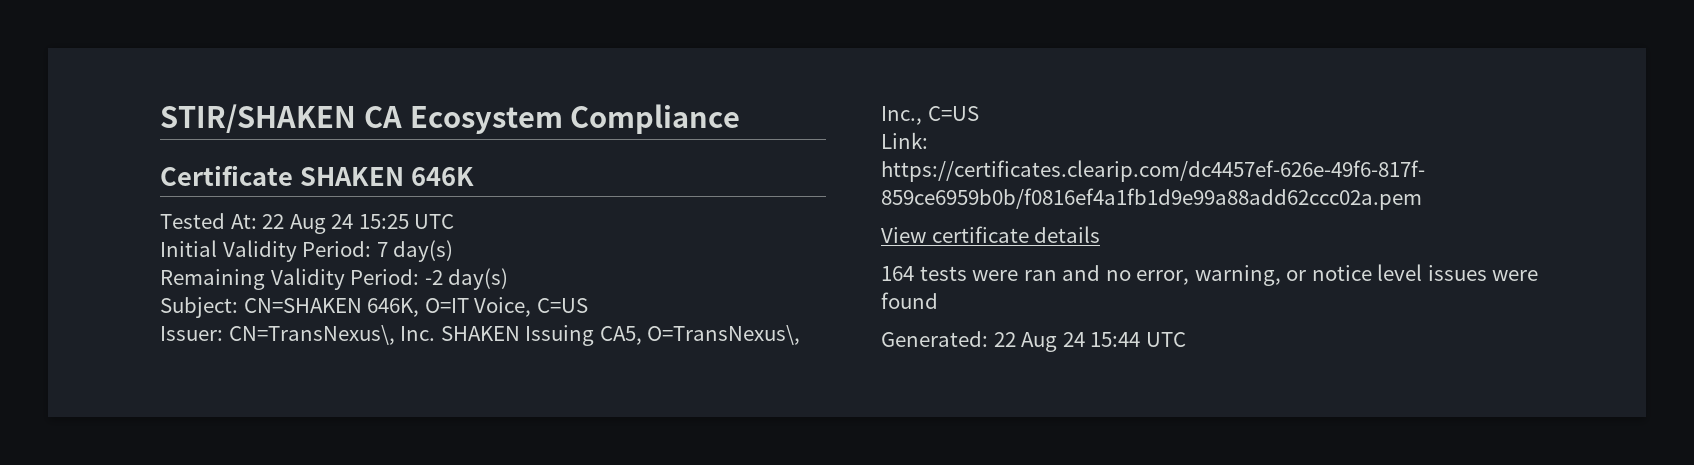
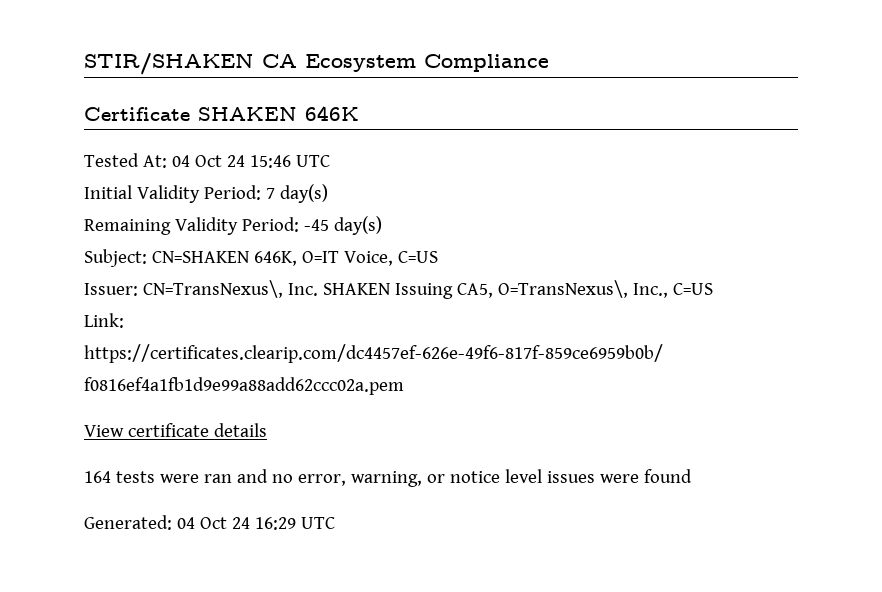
[262,214,409,234] 22 Aug 24 15:25 -> [171,155,291,168] 04 Oct 24 15:46
[424,270,443,285] -2 -> [303,219,329,231] -45
[993,332,1141,352] 22 Aug 24 15:44 -> [176,517,296,530] 04 Oct 24 16:29

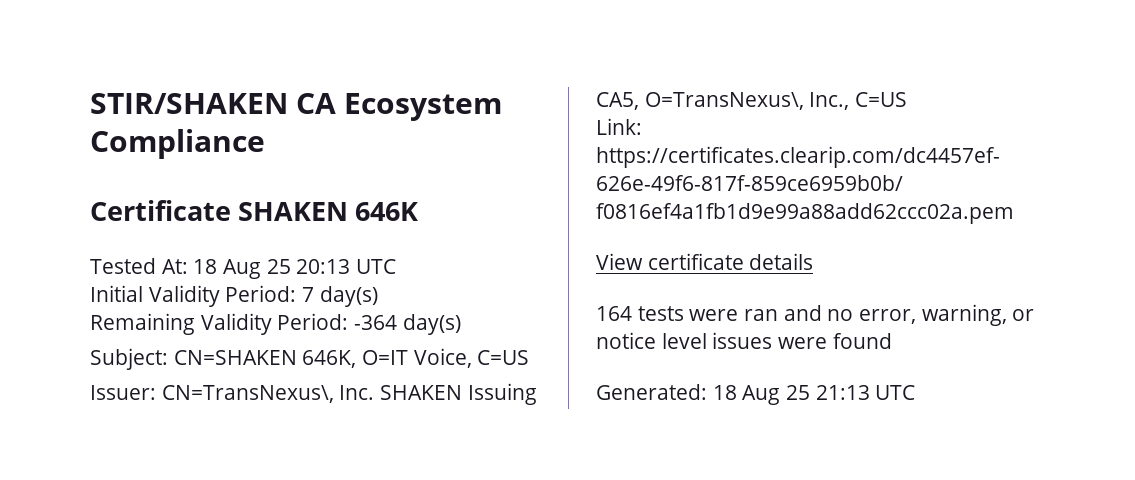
[171,155,291,168] 04 Oct 24 15:46 -> [193,259,351,279] 18 Aug 25 20:13
[303,219,329,231] -45 -> [354,315,398,330] -364
[176,517,296,530] 04 Oct 24 16:29 -> [712,385,870,405] 18 Aug 25 21:13

